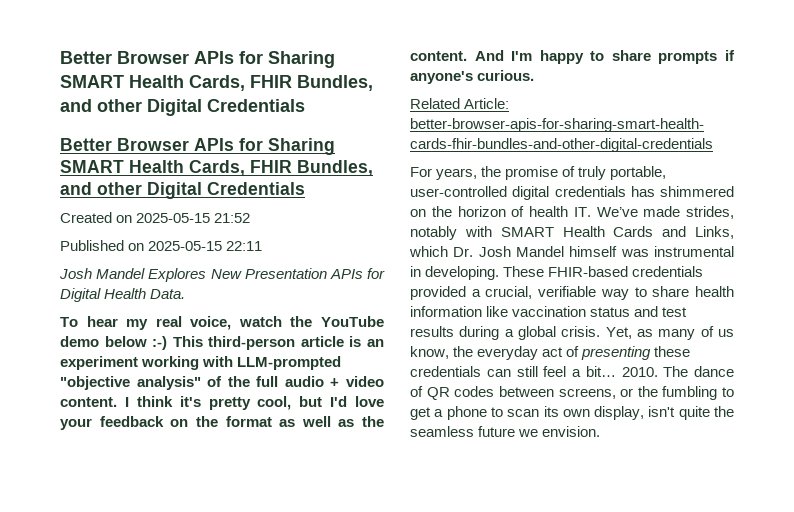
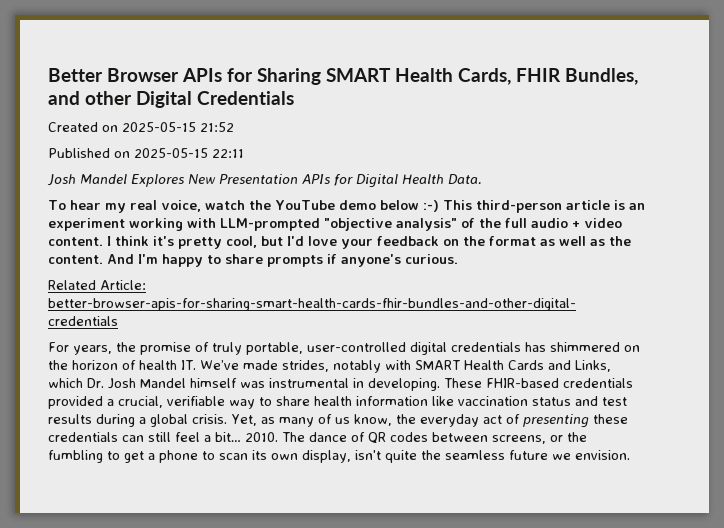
[60,138,335,155] [60,160,373,176] [60,182,305,199] // Better Browser APIs for Sharing SMART Health Cards, FHIR Bundles, and other Digital Credentials -> (294, 98) none

